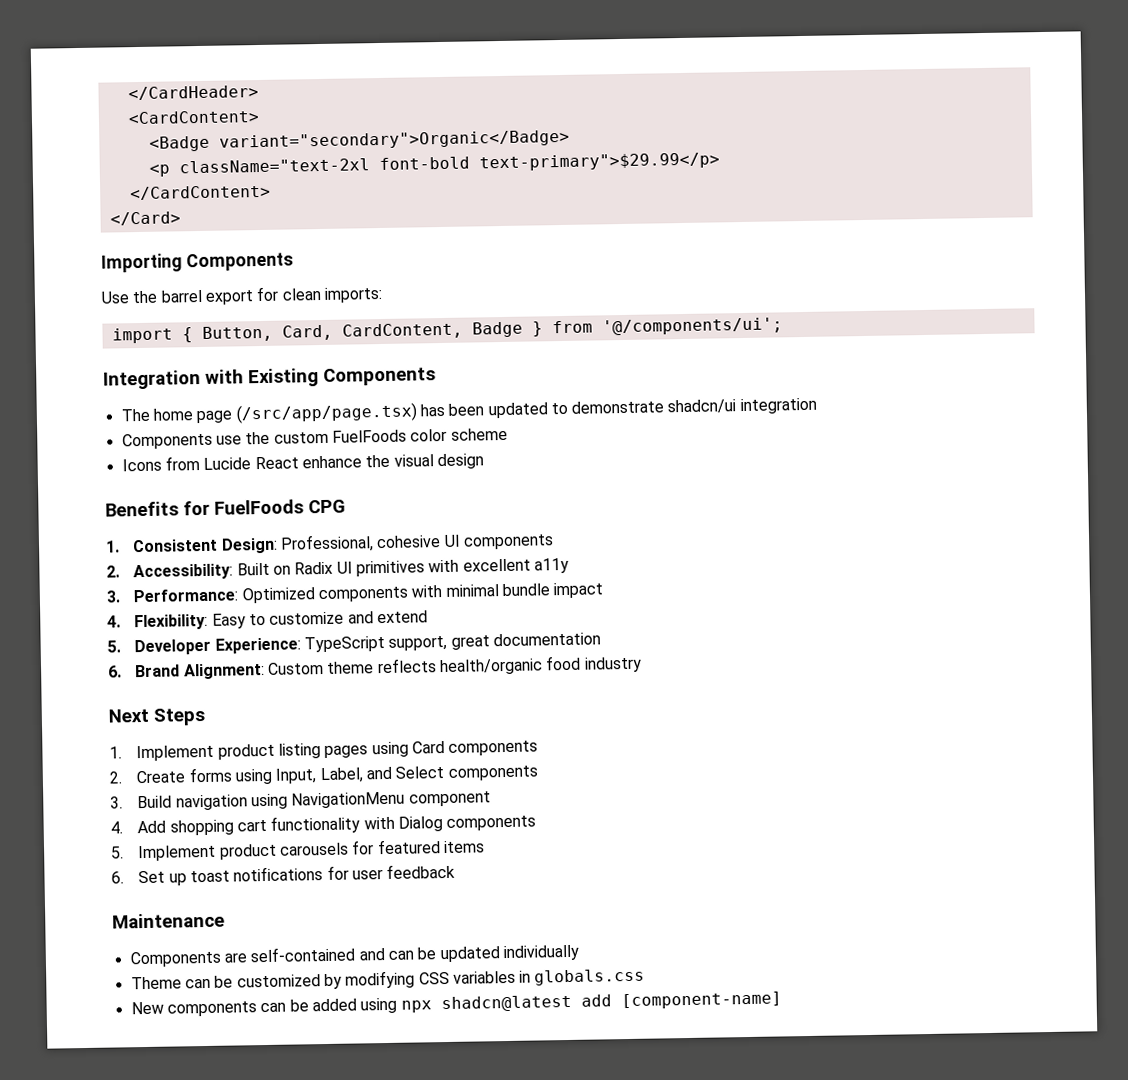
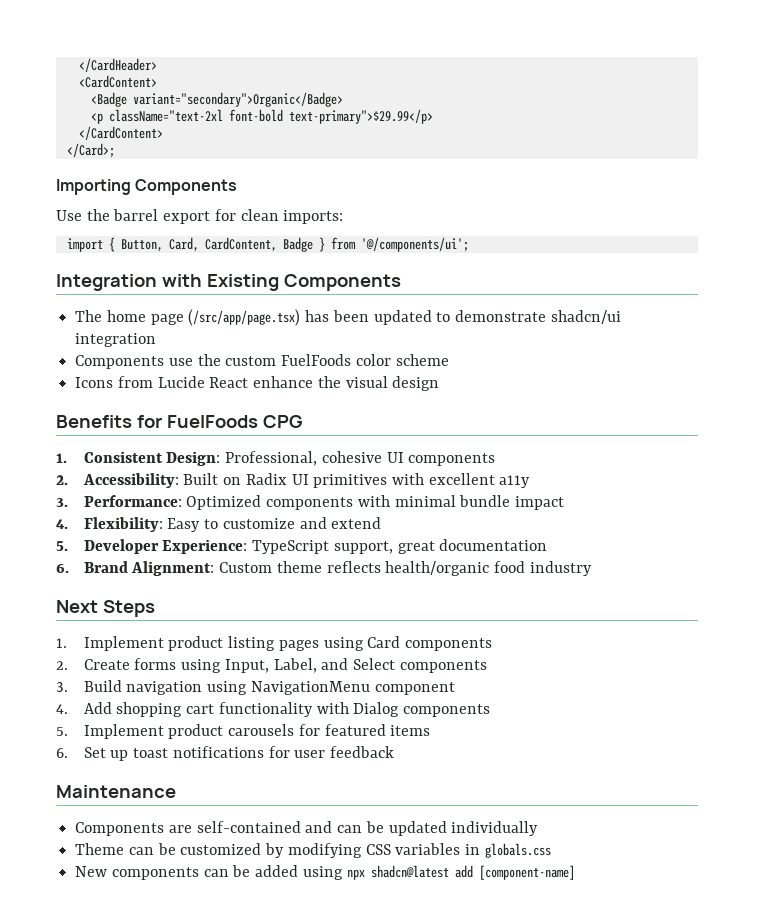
[109,211,181,226] </Card> -> [66,143,115,158] </Card>;

